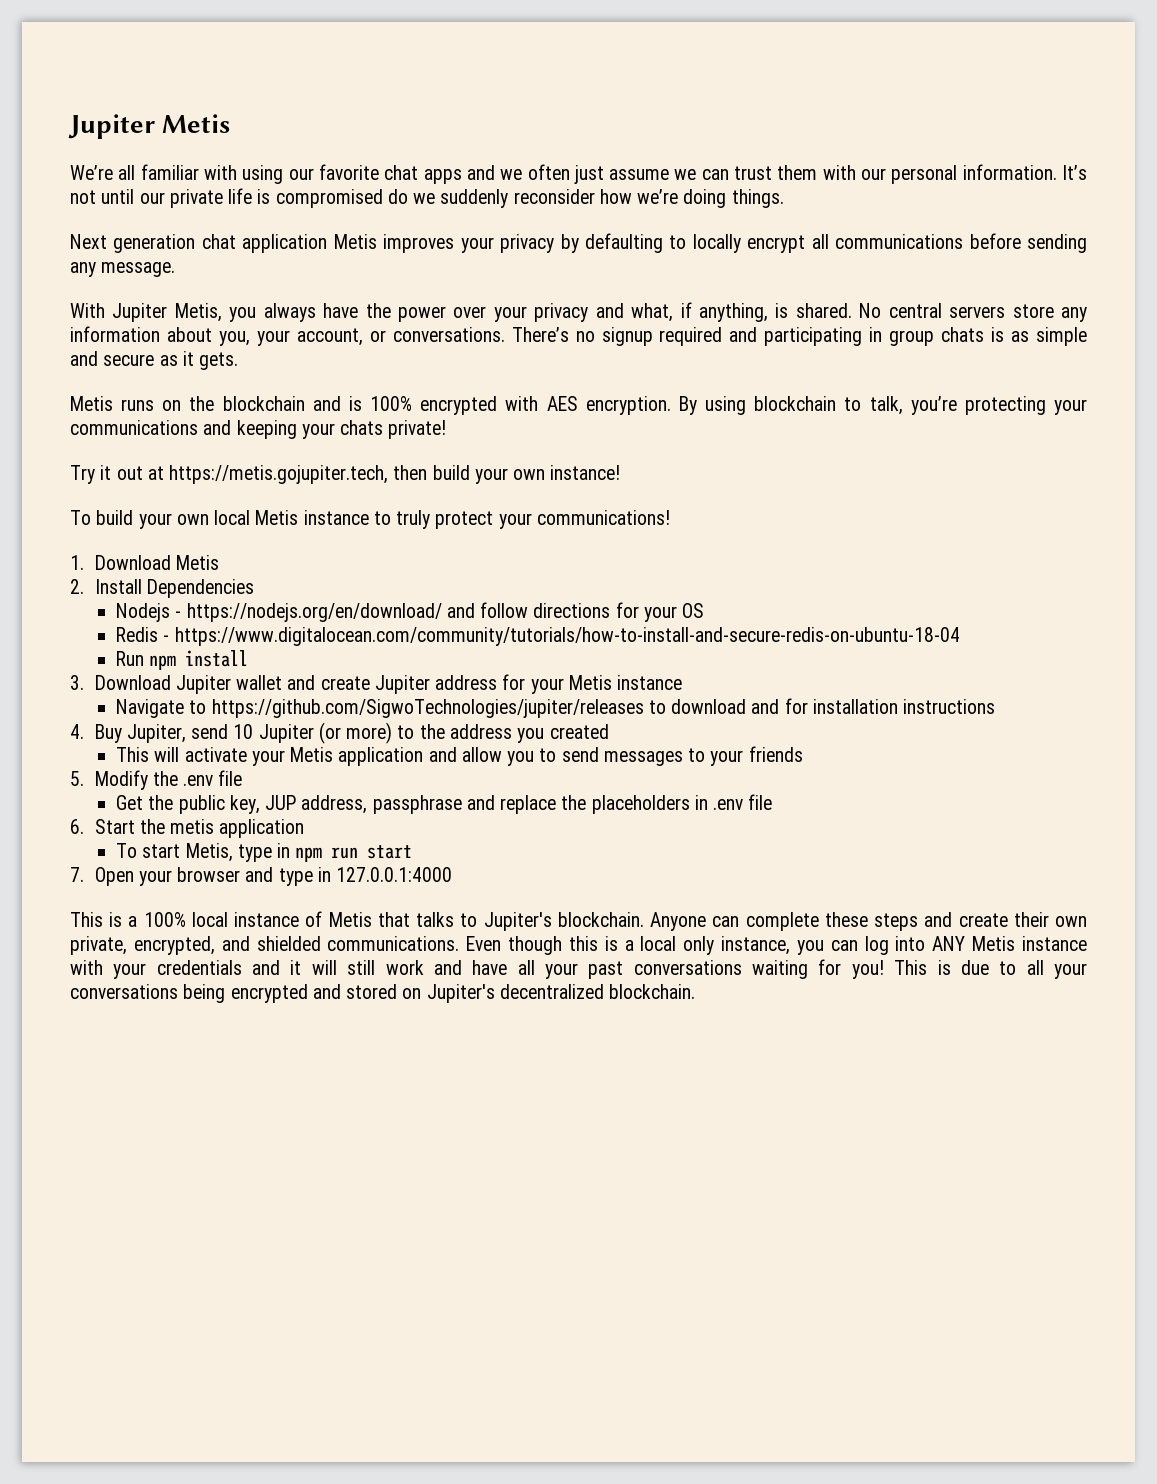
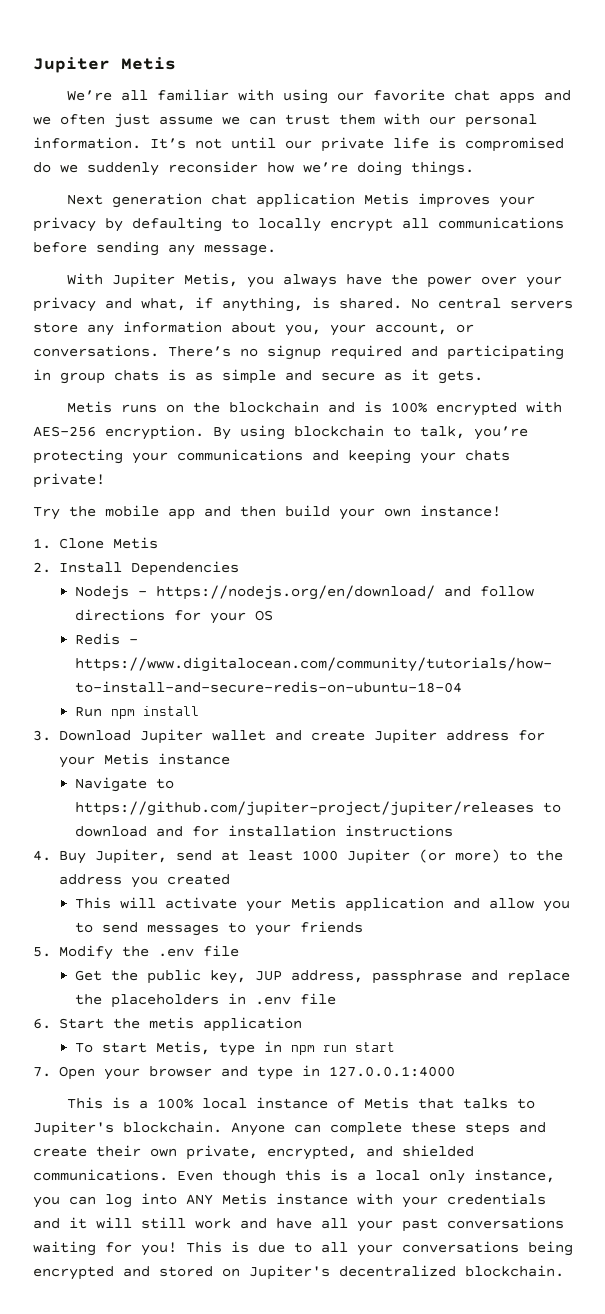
[546,396,578,411] AES -> [33,426,96,437] AES-256
[100,465,389,484] it out at https://metis.gojupiter.tech, -> [69,505,231,520] the mobile app and
[70,510,670,529] // To build your own local Metis instance to truly protect your communications! -> (501, 511) none
[94,555,171,570] Download -> [58,538,104,549] Clone
[211,699,644,718] https://github.com/SigwoTechnologies/jupiter/releases -> [75,801,535,816] https://github.com/jupiter-project/jupiter/releases
[233,724,254,739] 10 -> [220,850,338,861] at least 1000

